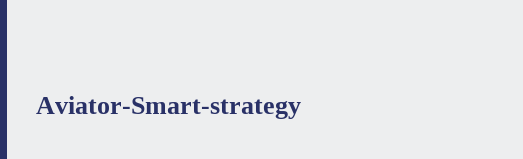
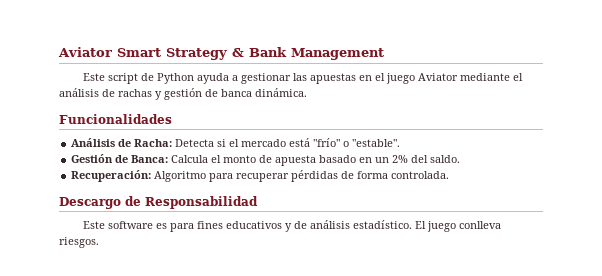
[36,96,301,119] Aviator-Smart-strategy -> [58,47,384,60] [83,73,524,84] [59,88,307,100] [59,114,172,124] [71,138,401,147] [71,154,461,166] [71,170,450,182] [59,196,258,209] [83,220,502,232] [59,237,99,248] Aviator Smart Strategy & Bank Management // Este script de Python ayuda a gestionar las apuestas en el juego Aviator mediante el análisis de rachas y gestión de banca dinámica. // Funcionalidades // Análisis de Racha: Detecta si el mercado está "frío" o "estable". // Gestión de Banca: Calcula el monto de apuesta basado en un 2% del saldo. // Recuperación: Algoritmo para recuperar pérdidas de forma controlada. // Descargo de Responsabilidad // Este software es para fines educativos y de análisis estadístico. El juego conlleva riesgos.

